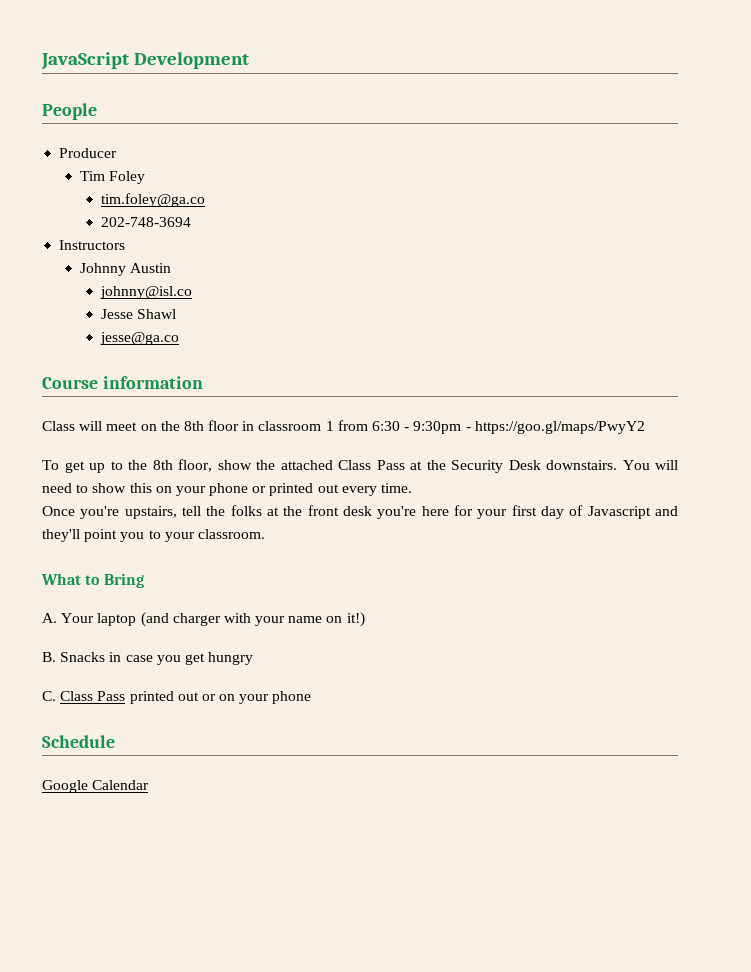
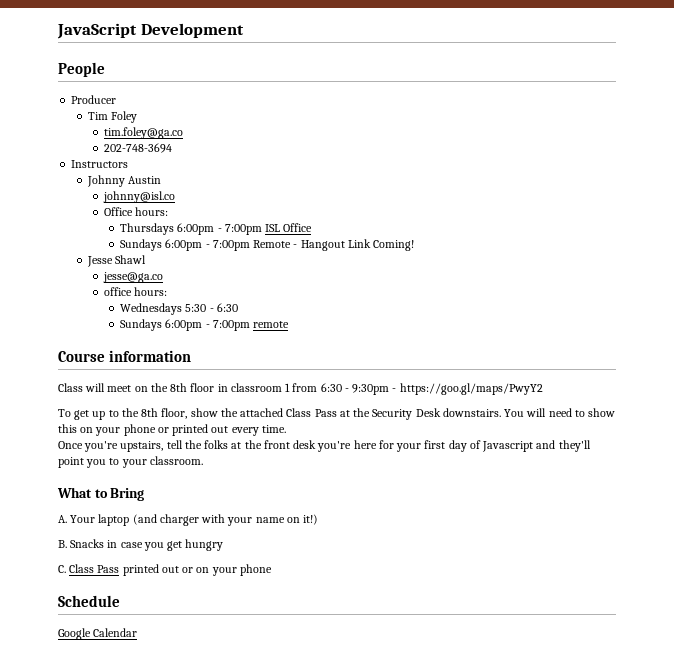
[101,309,177,319] [100,332,180,345] Jesse Shawl // jesse@ga.co -> [103,207,169,216] [120,223,313,235] [120,239,415,251] [86,255,146,267] [102,272,163,283] [103,287,168,296] [120,303,238,315] [120,319,290,331] Office hours: // Thursdays 6:00pm - 7:00pm ISL Office // Sundays 6:00pm - 7:00pm Remote - Hangout Link Coming! // Jesse Shawl // jesse@ga.co // office hours: // Wednesdays 5:30 - 6:30 // Sundays 6:00pm - 7:00pm remote

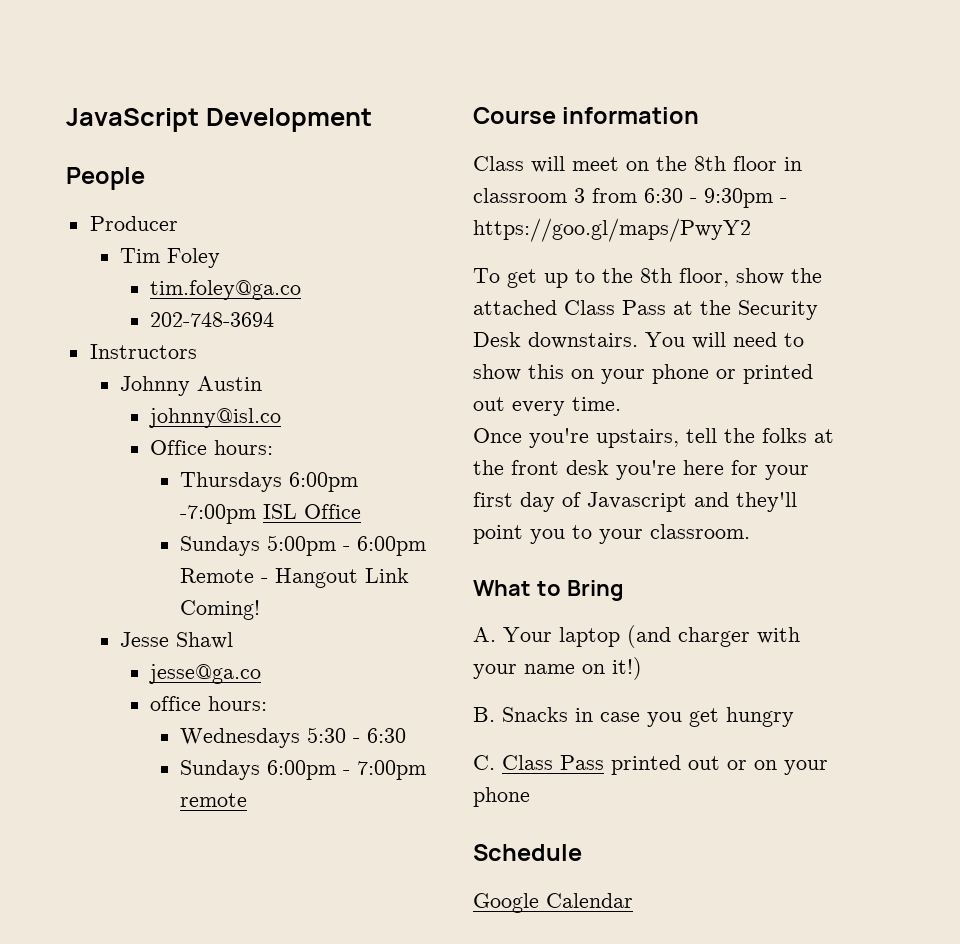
[217,224,262,235] - 7:00pm -> [180,504,257,524] -7:00pm
[165,239,250,251] 6:00pm - 7:00pm -> [267,535,427,556] 5:00pm - 6:00pm
[285,383,291,392] 1 -> [574,188,585,203] 3

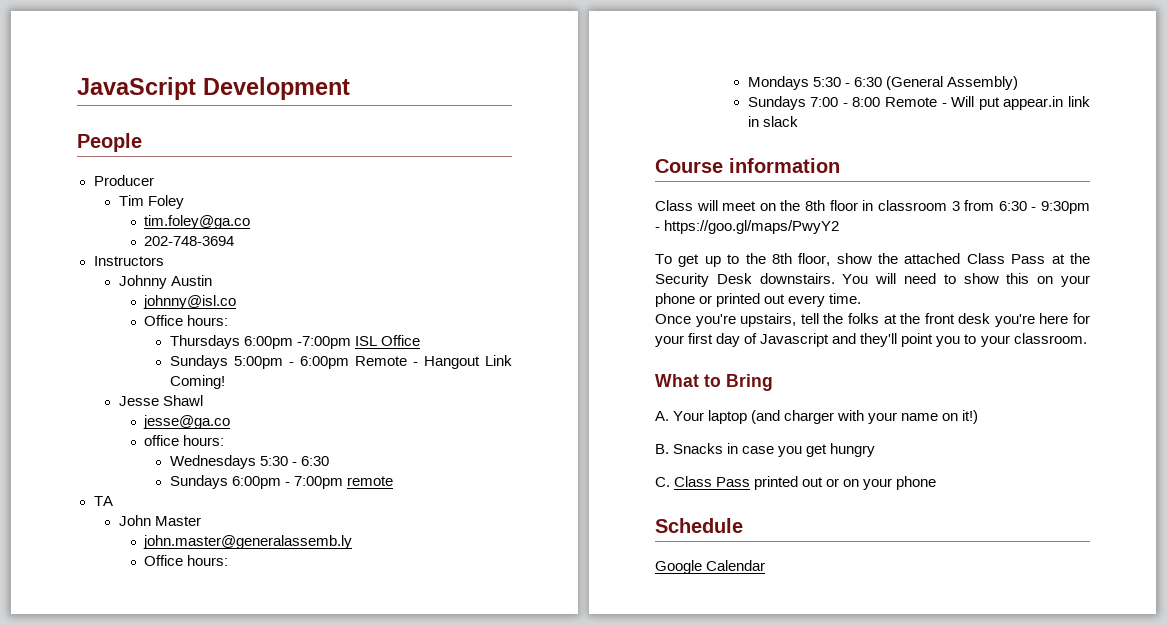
(248, 800) none -> [93,496,113,506] [118,515,201,526] [143,535,353,549] [144,555,229,566] [747,76,1018,90] [747,96,1090,110] [747,116,798,127] // TA // John Master // john.master@generalassemb.ly // Office hours: // Mondays 5:30 - 6:30 (General Assembly) // Sundays 7:00 - 8:00 Remote - Will put appear.in link in slack

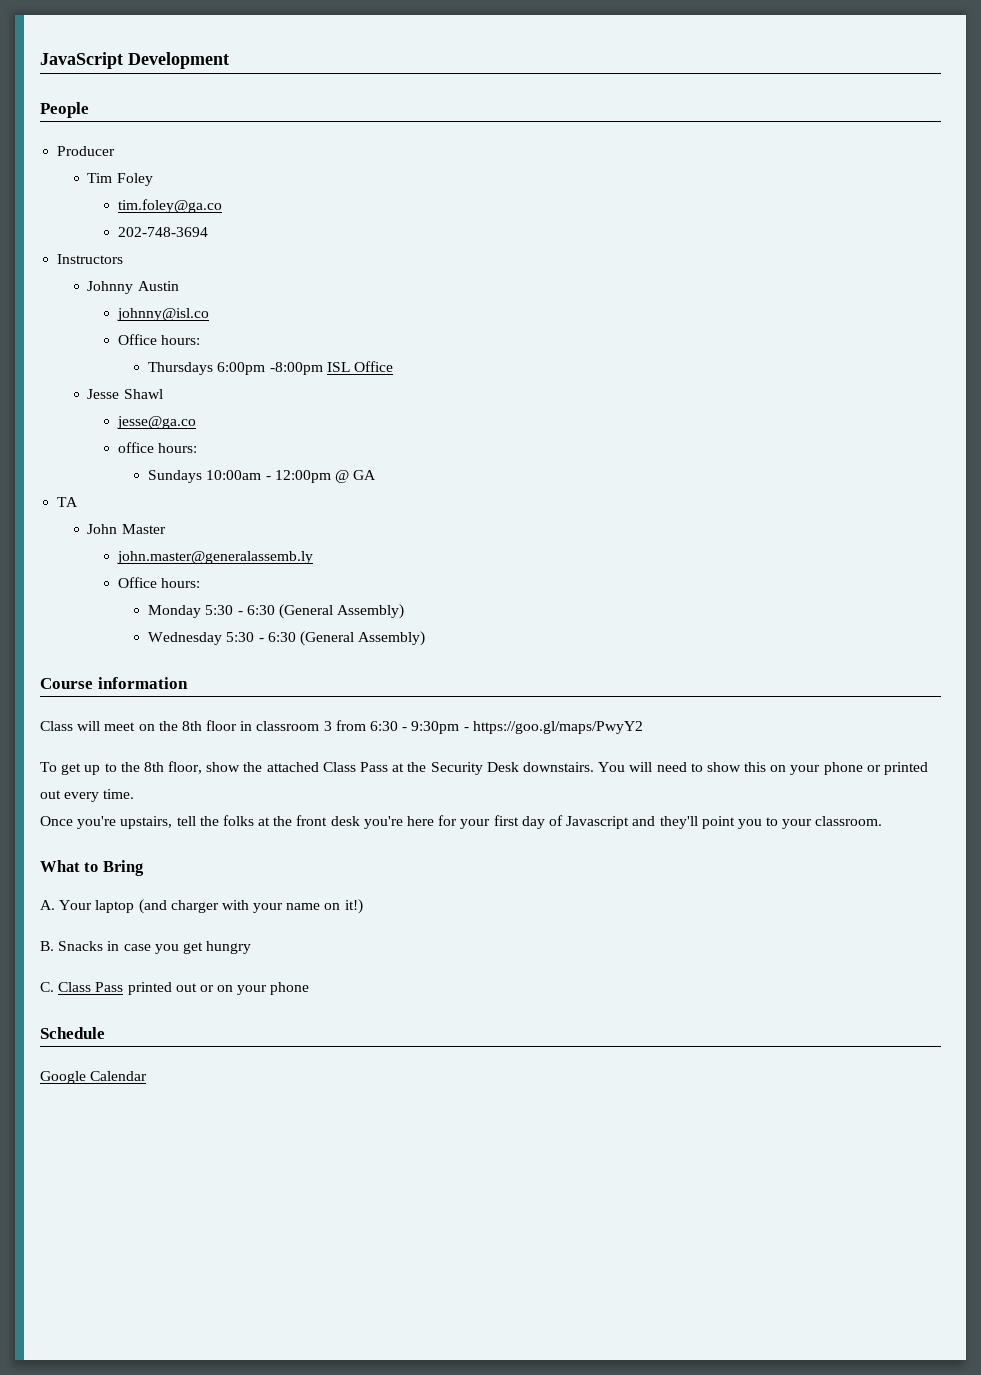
[296,336,351,349] -7:00pm -> [269,362,323,375] -8:00pm
[169,355,513,369] [169,375,225,389] // Sundays 5:00pm - 6:00pm Remote - Hangout Link Coming! -> (393, 366) none
[169,455,329,469] [169,475,393,489] Wednesdays 5:30 - 6:30 // Sundays 6:00pm - 7:00pm remote -> [148,470,377,483] Sundays 10:00am - 12:00pm @ GA
[747,76,1018,90] [747,96,1090,110] [747,116,798,127] Mondays 5:30 - 6:30 (General Assembly) // Sundays 7:00 - 8:00 Remote - Will put appear.in link in slack -> [148,604,405,619] [148,631,426,646] Monday 5:30 - 6:30 (General Assembly) // Wednesday 5:30 - 6:30 (General Assembly)

